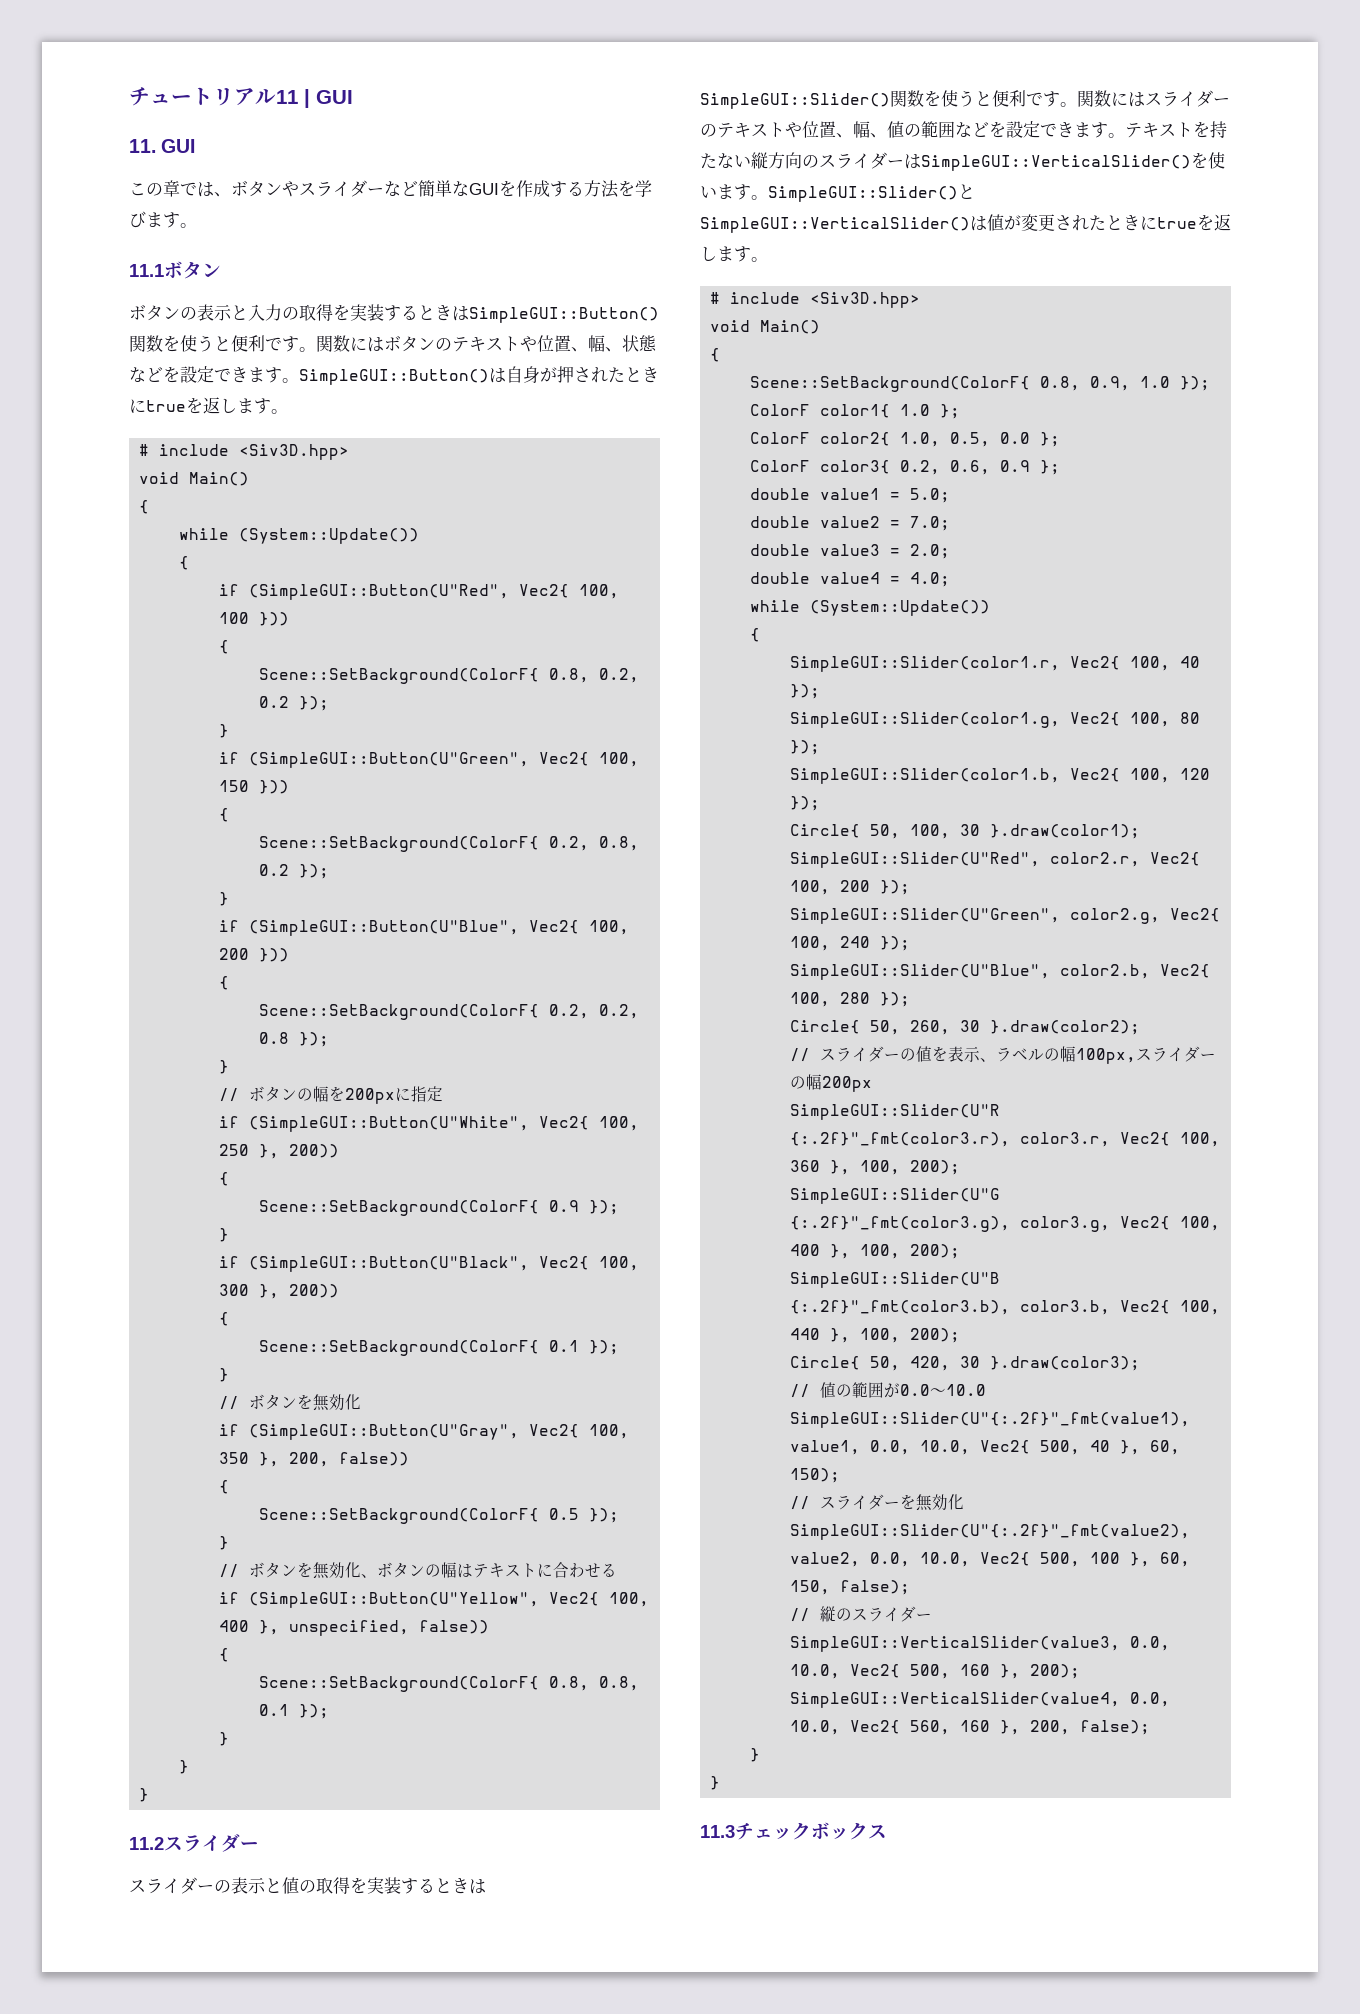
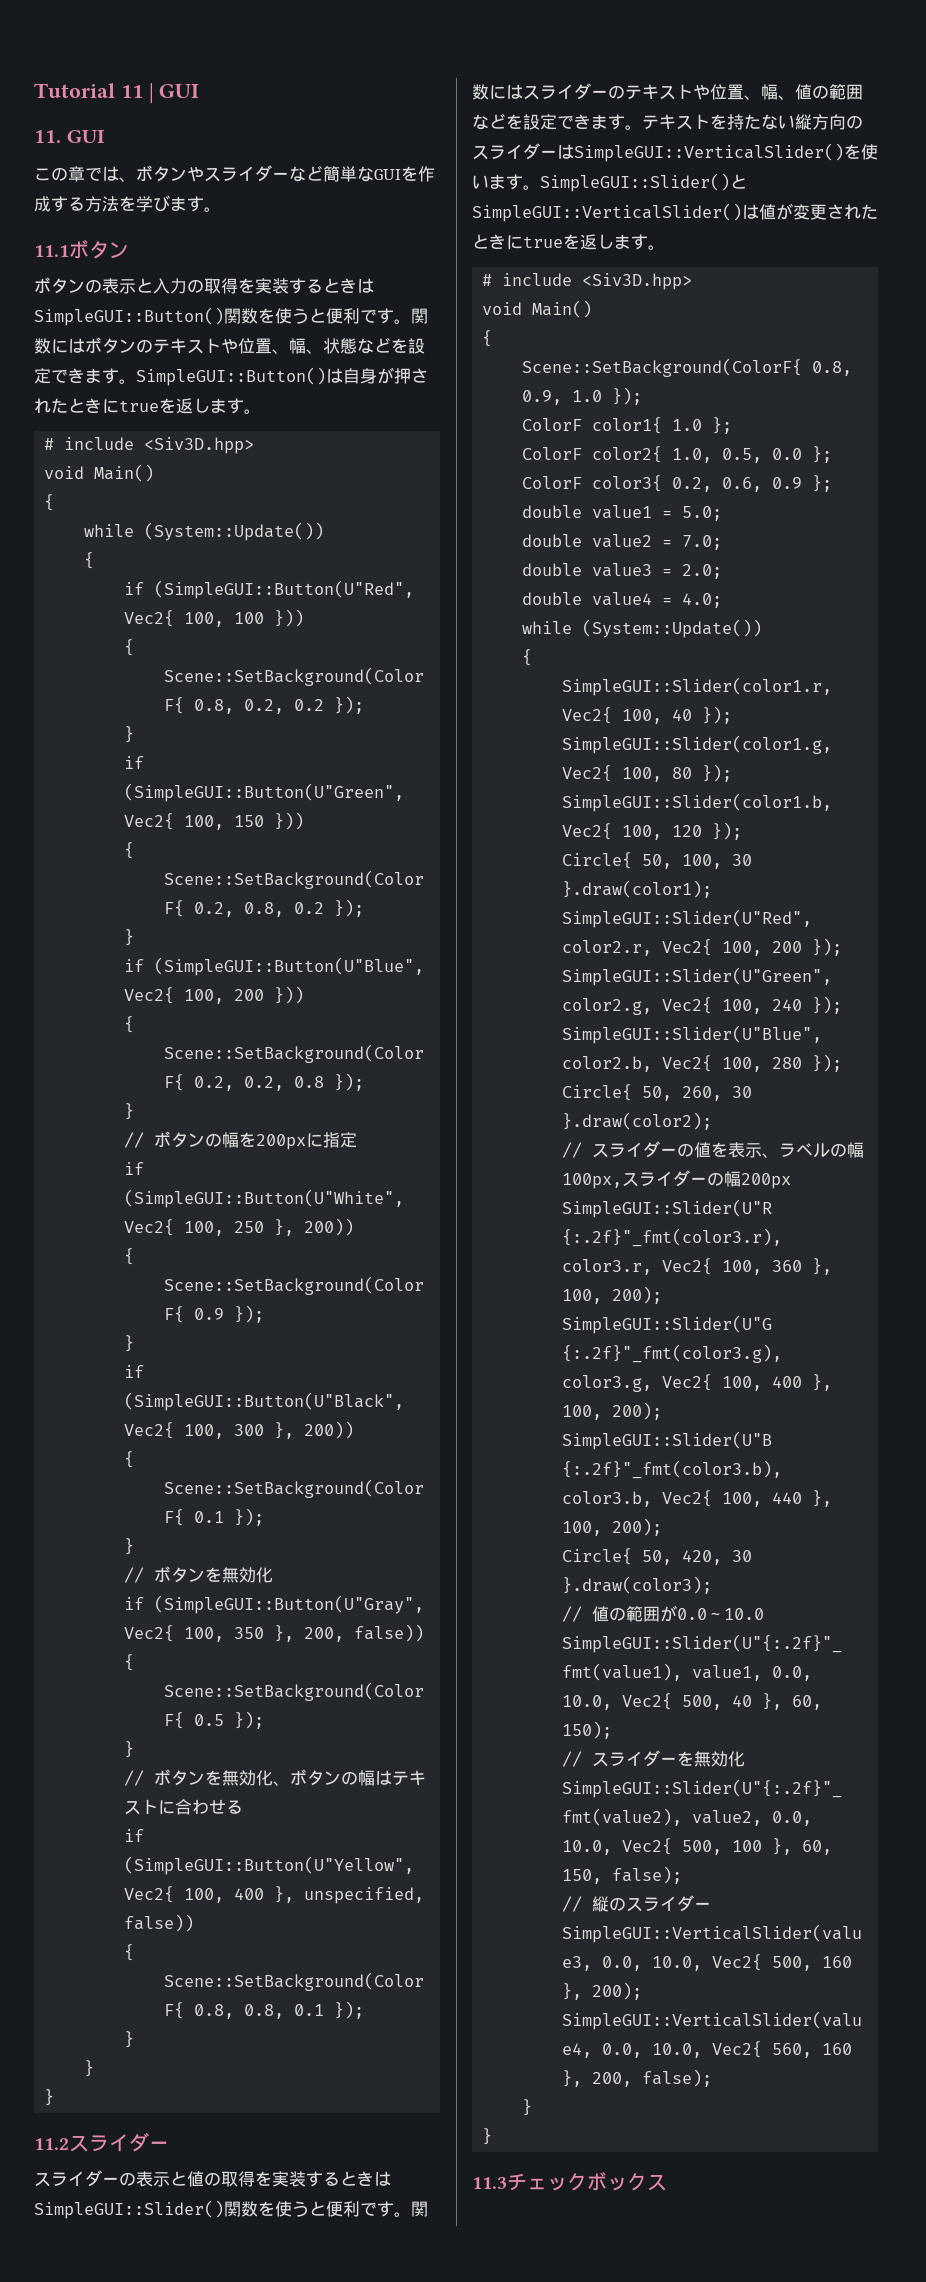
[129,87,276,106] チュートリアル -> [34,83,115,98] Tutorial

